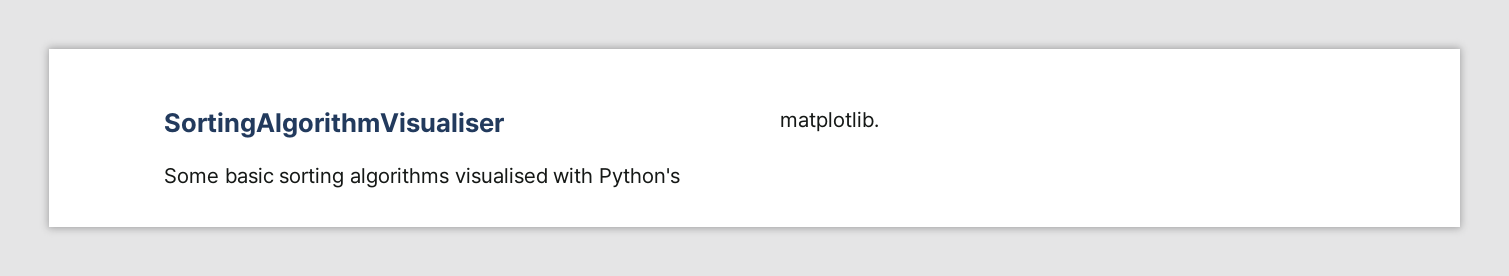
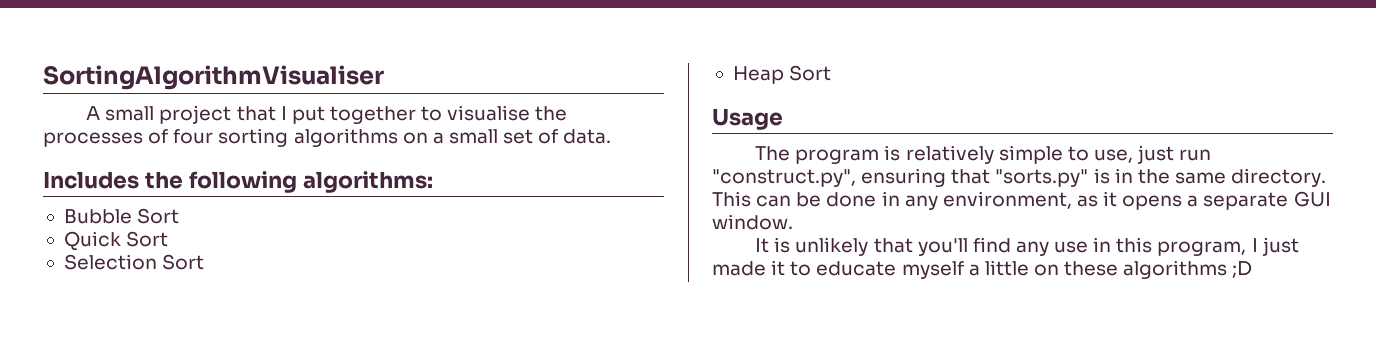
[164,167,681,188] [780,111,879,132] Some basic sorting algorithms visualised with Python's matplotlib. -> [86,105,568,124] [43,128,612,147] [43,171,433,193] [63,208,180,224] [63,231,169,251] [63,254,205,270] [732,65,832,84] [712,108,783,130] [755,145,1212,164] [712,168,1327,187] [712,191,1331,210] [712,214,793,230] [755,237,1299,256] [712,260,1253,279] A small project that I put together to visualise the processes of four sorting algorithms on a small set of data. // Includes the following algorithms: // Bubble Sort // Quick Sort // Selection Sort // Heap Sort // Usage // The program is relatively simple to use, just run "construct.py", ensuring that "sorts.py" is in the same directory. This can be done in any environment, as it opens a separate GUI window. // It is unlikely that you'll find any use in this program, I just made it to educate myself a little on these algorithms ;D

